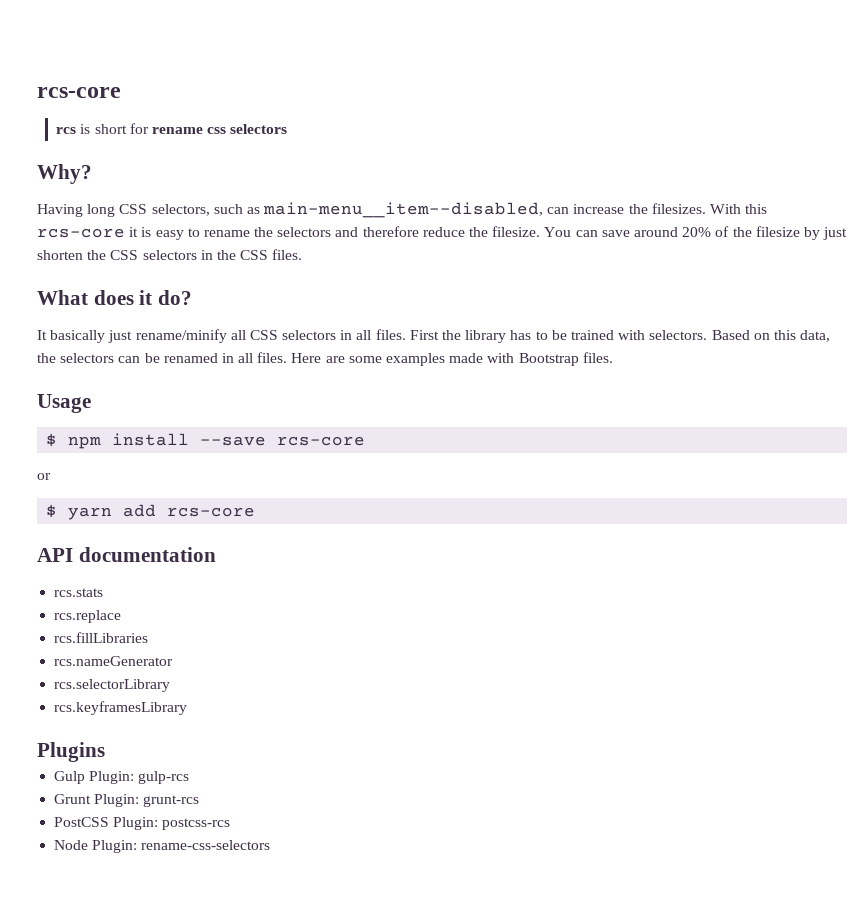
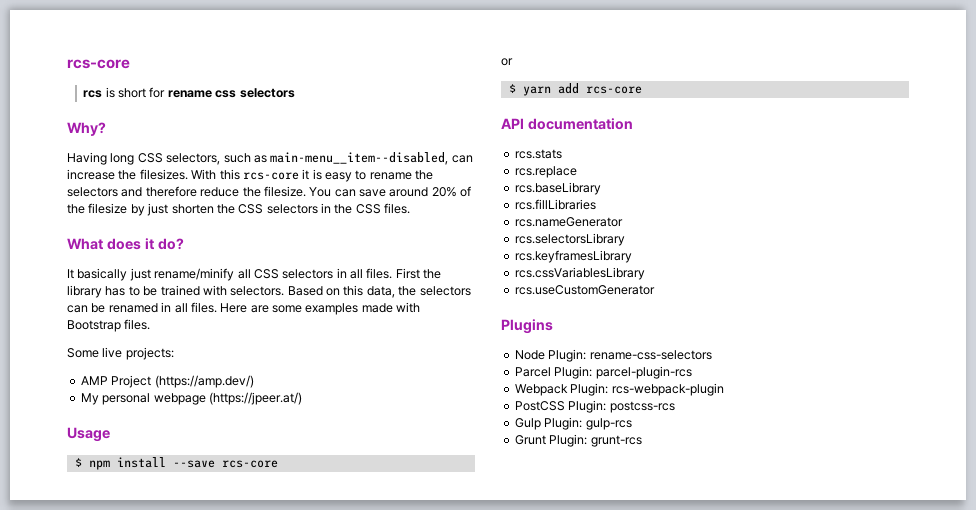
(613, 357) none -> [67,347,174,360] [80,375,254,388] [80,392,302,405] // Some live projects: // AMP Project (https://amp.dev/) // My personal webpage (https://jpeer.at/)
(122, 616) none -> [514,182,601,195] // rcs.baseLibrary
[54,679,171,692] rcs.selectorLibrary -> [514,233,625,246] rcs.selectorsLibrary
(188, 708) none -> [514,267,645,280] [514,285,655,295] // rcs.cssVariablesLibrary // rcs.useCustomGenerator
(105, 752) none -> [514,349,712,362] [514,366,692,379] [514,383,724,396] [514,400,675,413] // Node Plugin: rename-css-selectors // Parcel Plugin: parcel-plugin-rcs // Webpack Plugin: rcs-webpack-plugin // PostCSS Plugin: postcss-rcs
[54,817,231,830] [54,840,271,853] // PostCSS Plugin: postcss-rcs // Node Plugin: rename-css-selectors -> (642, 441) none

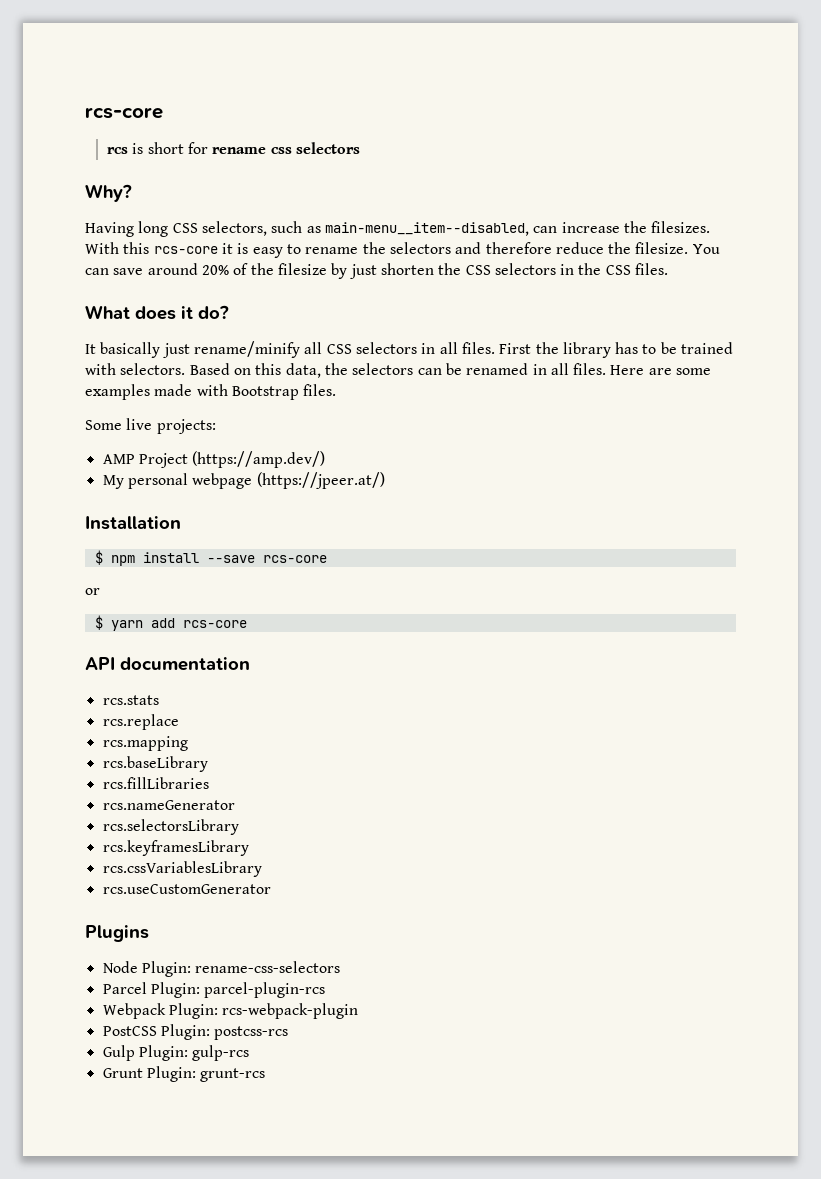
[67,427,110,442] Usage -> [85,516,181,530] Installation
(577, 172) none -> [102,736,188,751] // rcs.mapping

